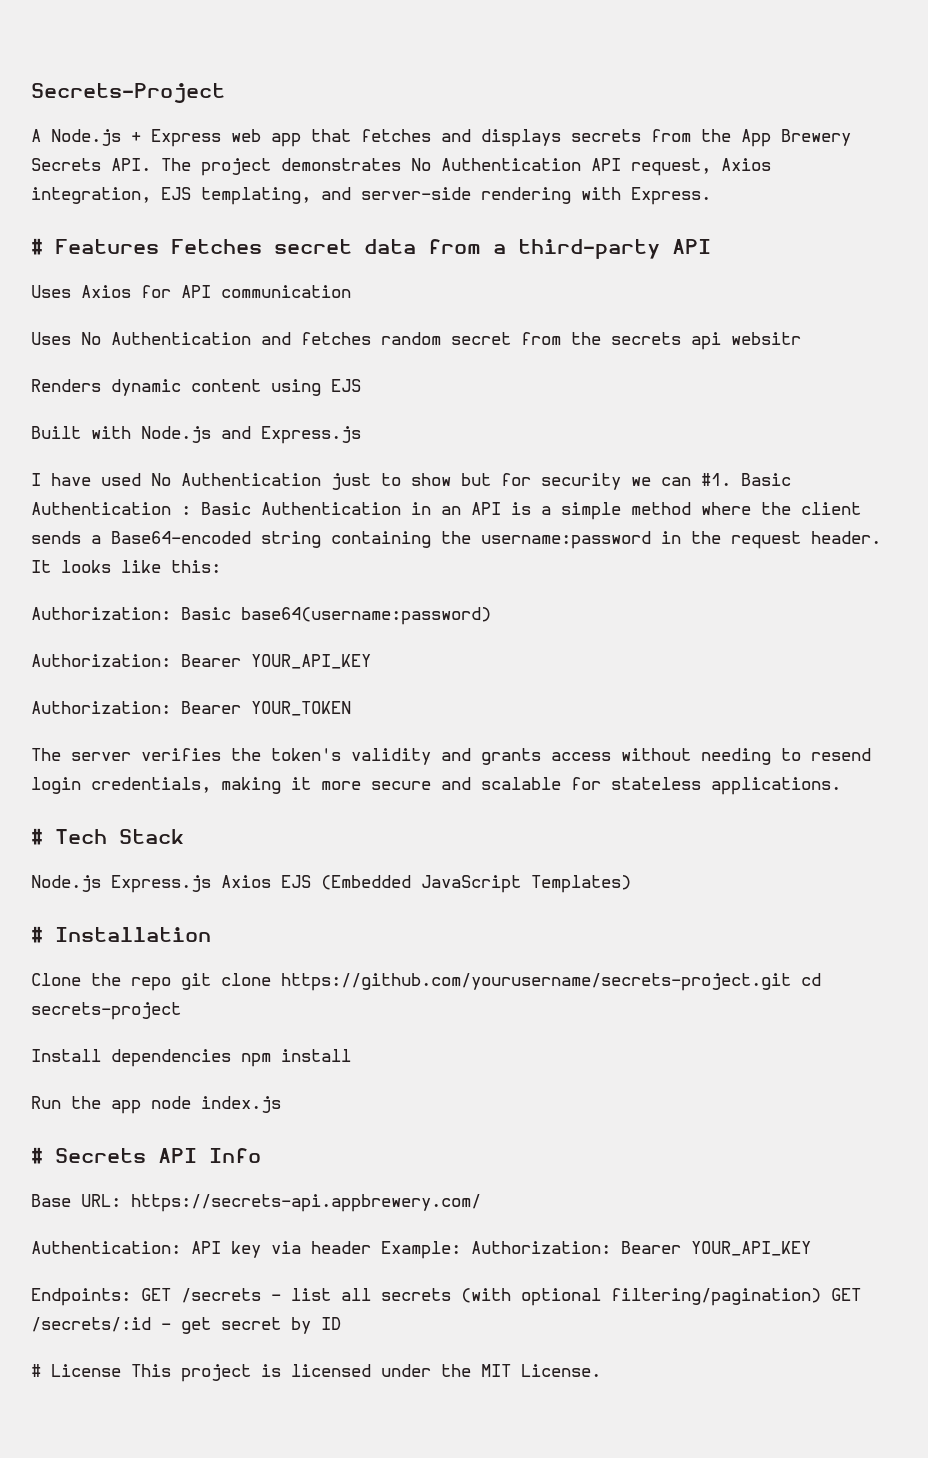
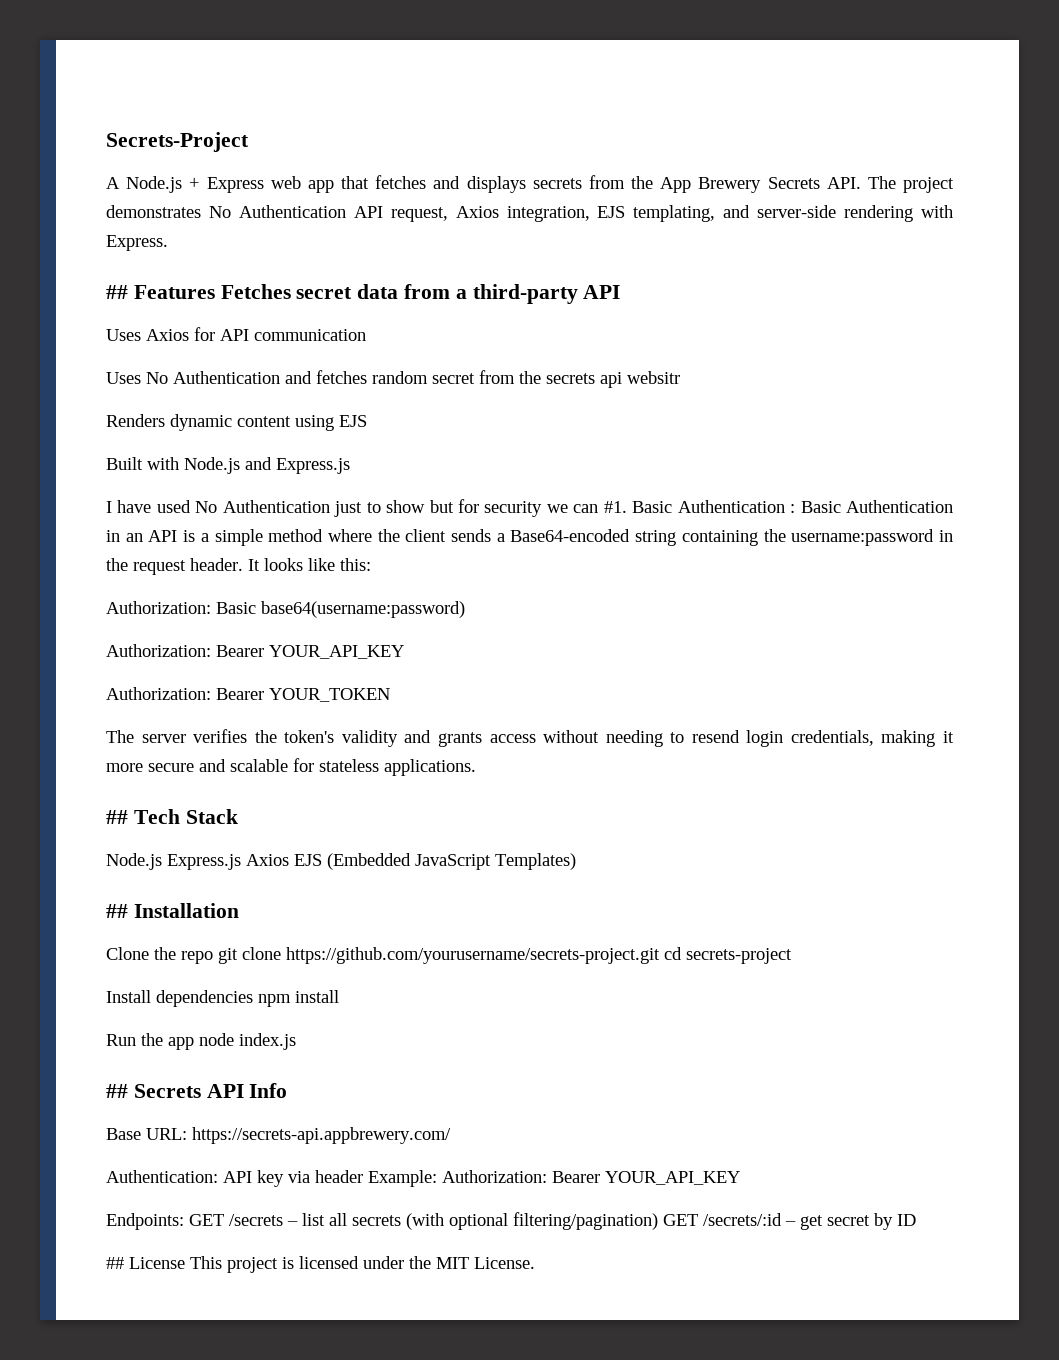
[31,238,43,255] # -> [106,285,128,299] ##
[31,828,43,845] # -> [106,810,128,824] ##
[31,926,43,943] # -> [106,904,128,918] ##
[31,1147,43,1164] # -> [106,1084,128,1098] ##
[31,1364,41,1377] # -> [106,1257,124,1269] ##

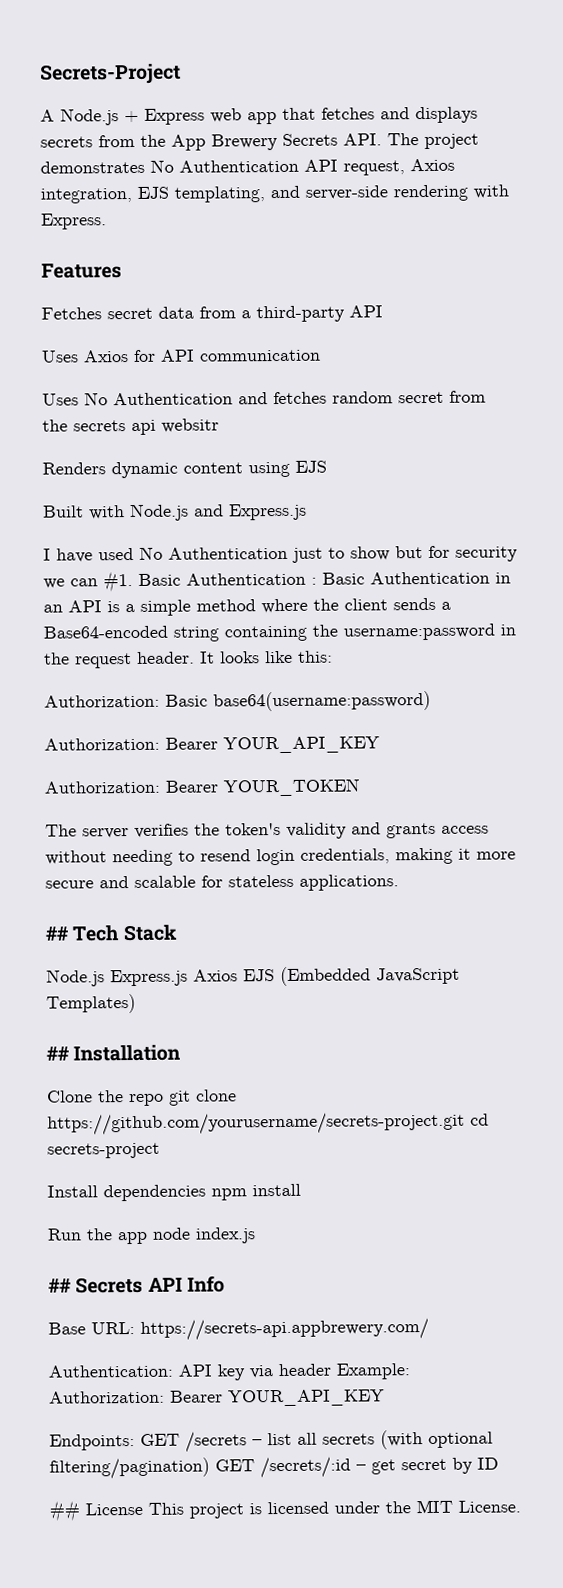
[106,285,128,299] ## -> (107, 221) none
(215, 292) none -> (122, 271) //

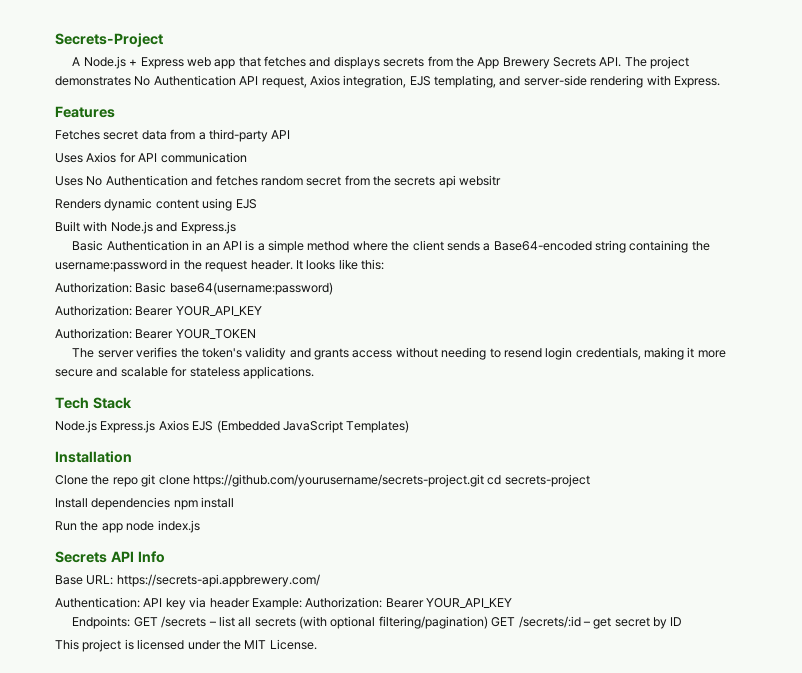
[43,545,518,563] [43,571,317,593] I have used No Authentication just to show but for security we can #1. Basic Authentication : -> (236, 227) none
[45,926,68,941] ## -> (314, 372) none
[46,1046,69,1061] ## -> (410, 426) none
[48,1278,71,1293] ## -> (200, 526) none
[49,1500,143,1522] ## License -> (683, 621) none

